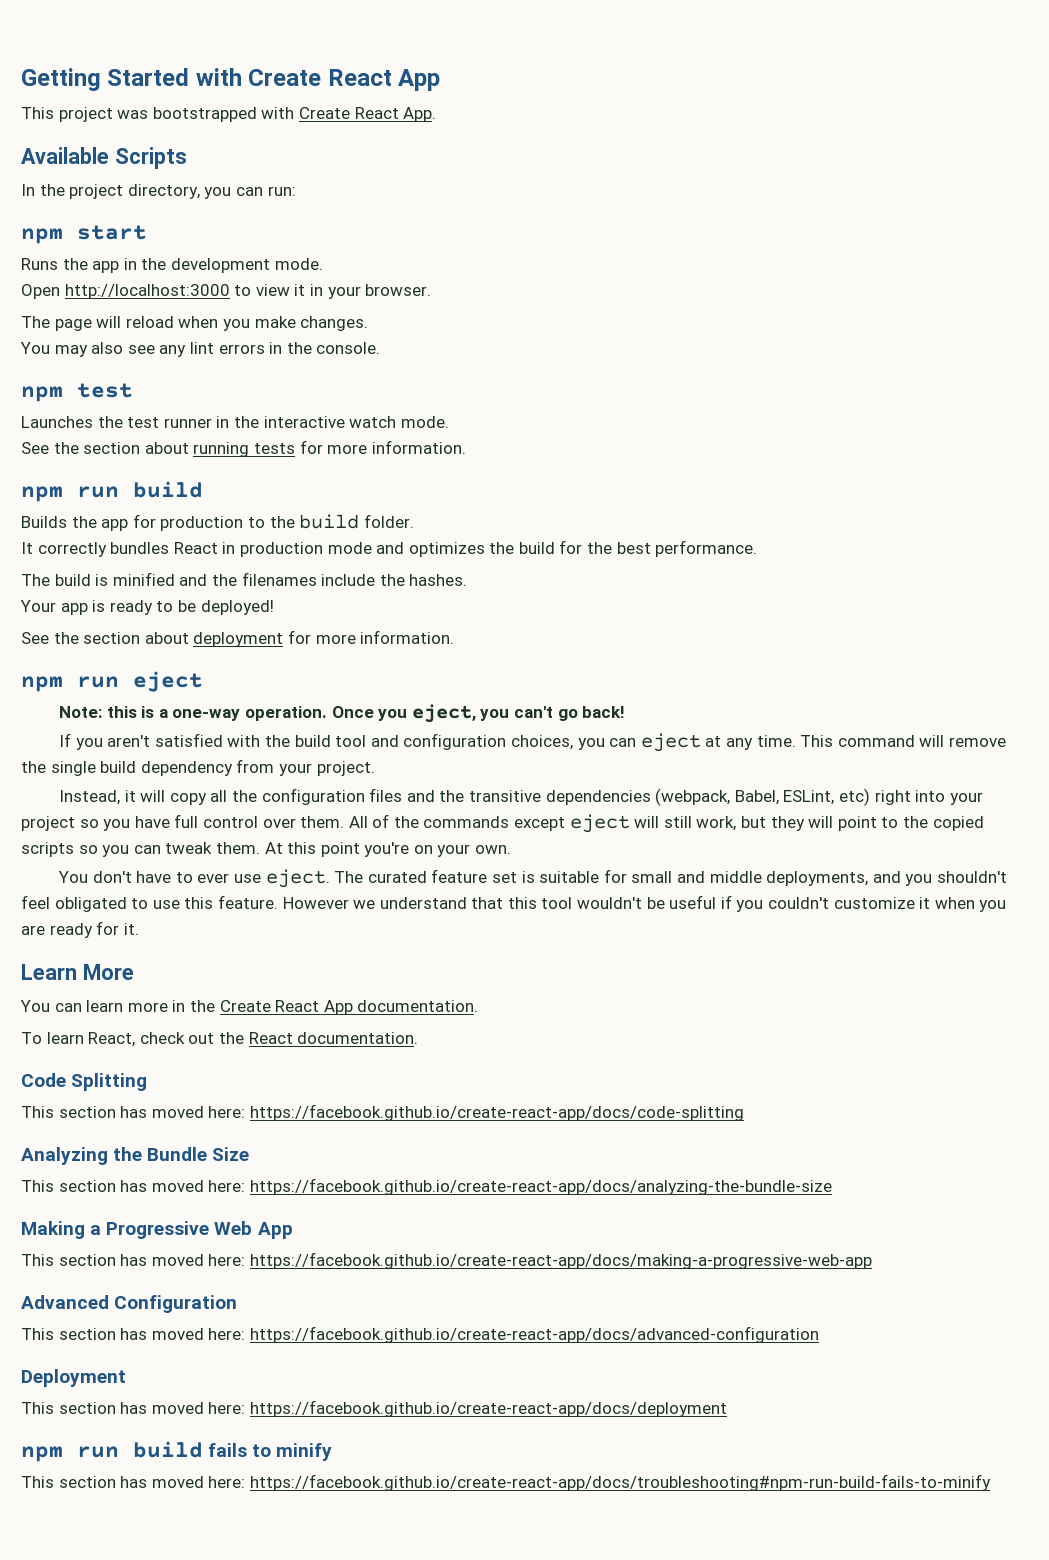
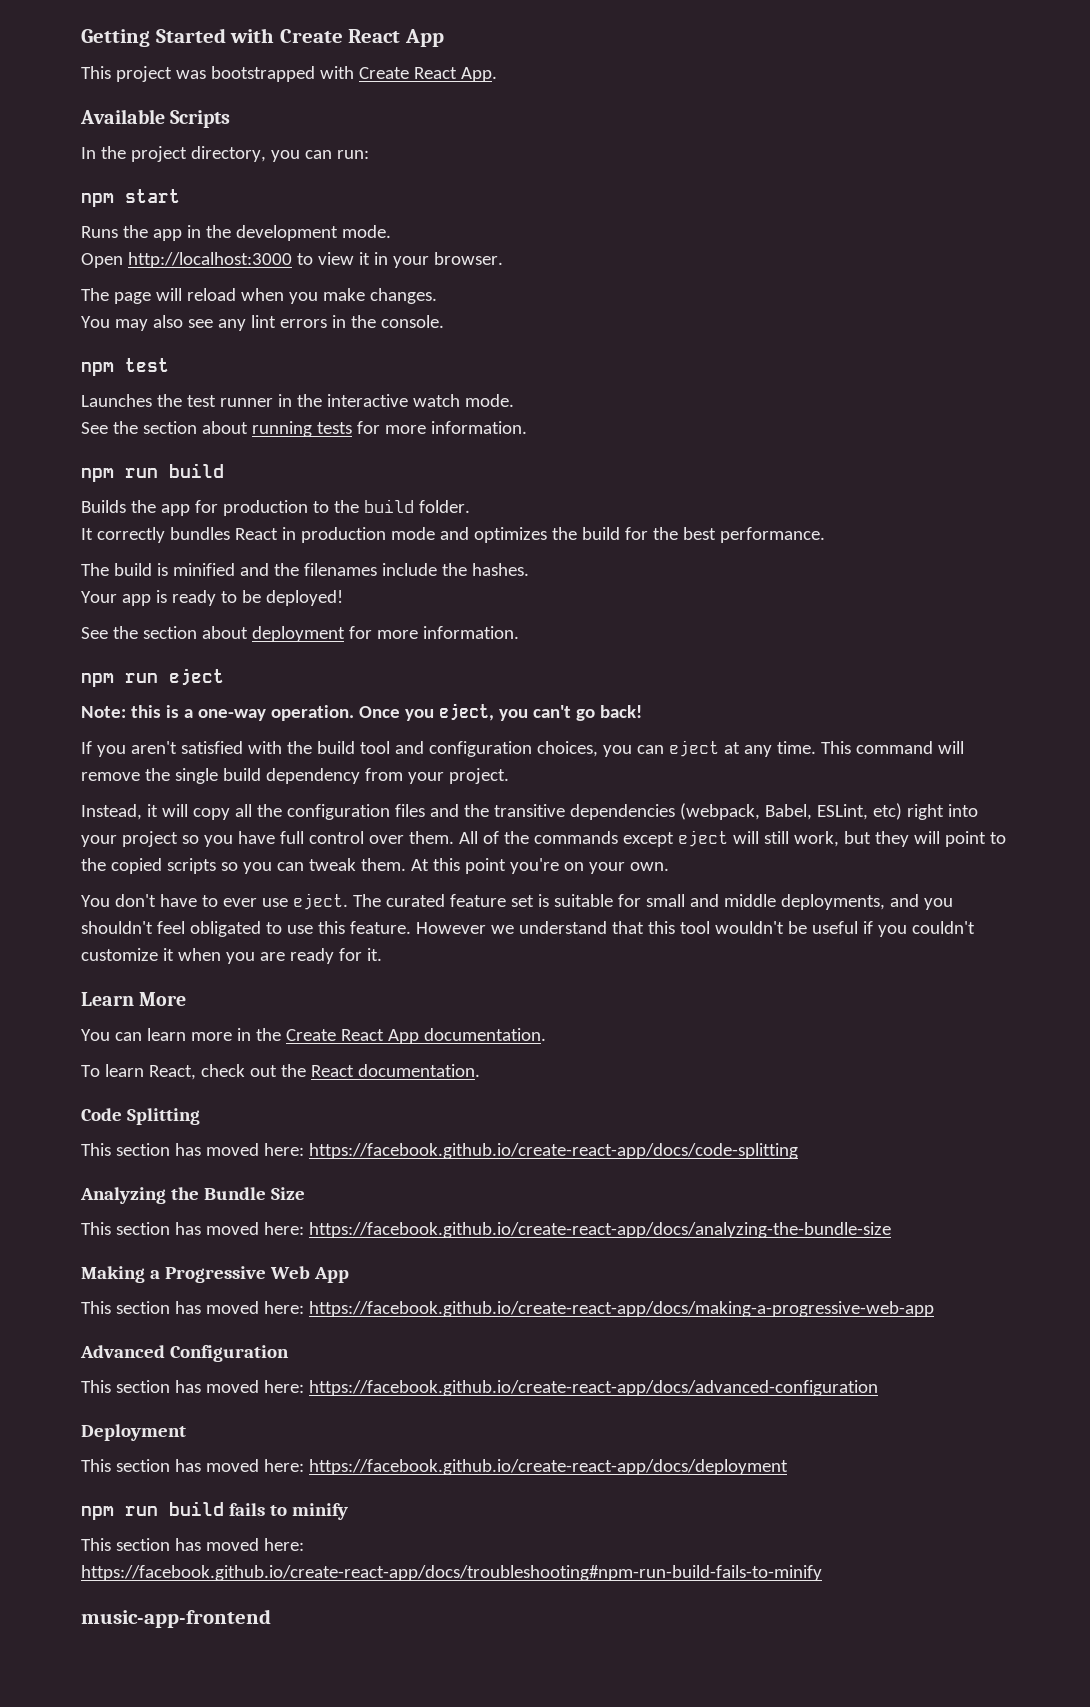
(991, 1482) none -> [81,1609,271,1628] // music-app-frontend

